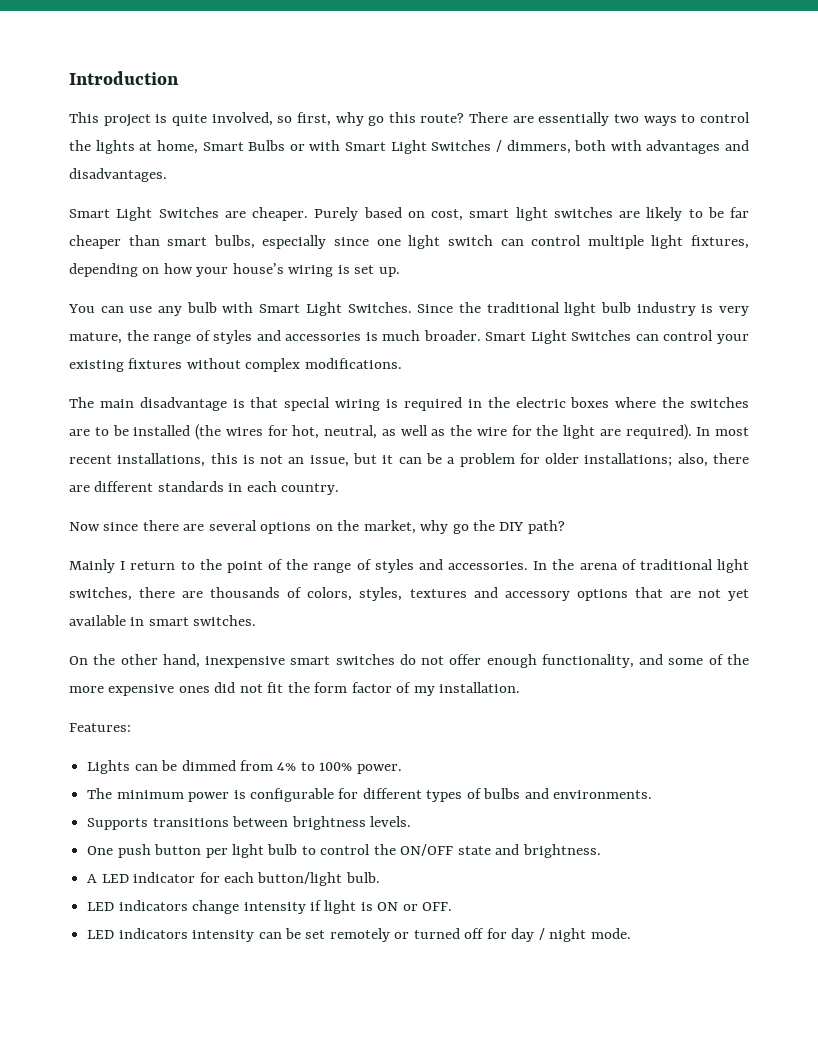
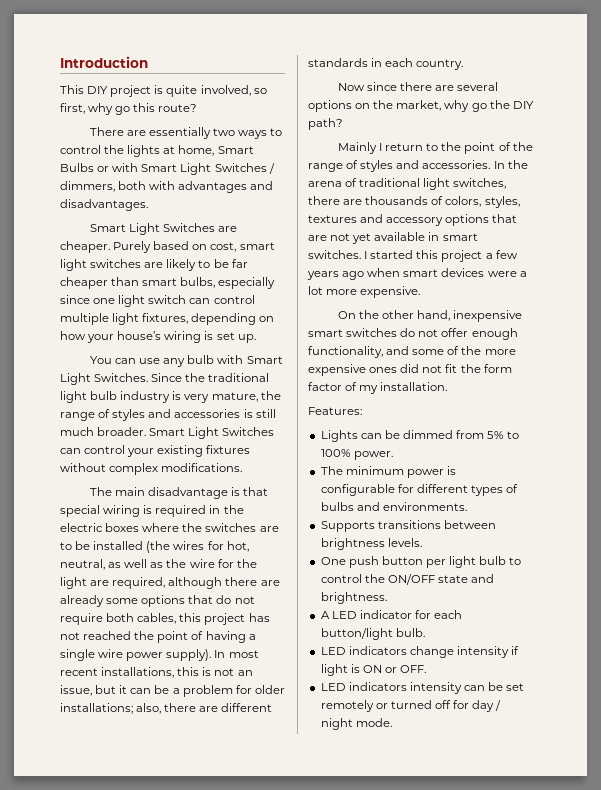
(99, 117) none -> [87,86,109,94] DIY
(465, 118) none -> (198, 108) //
(378, 336) none -> [255,409,276,418] still
[625,424,692,440] required). -> [112,577,280,589] [60,595,255,607] [60,613,270,625] [60,631,256,643] [60,649,212,661] required, although there are already some options that do not require both cables, this project has not reached the point of having a single wire power supply).
(257, 620) none -> [364,250,518,262] [307,268,527,280] [308,286,421,298] I started this project a few years ago when smart devices were a lot more expensive.
[277,762,297,771] 4% -> [487,431,505,439] 5%

